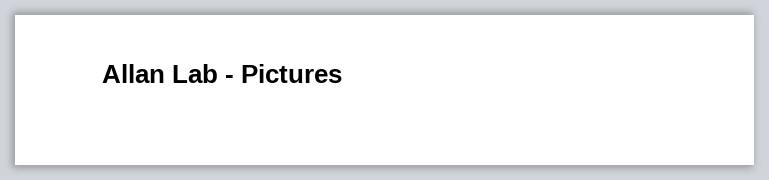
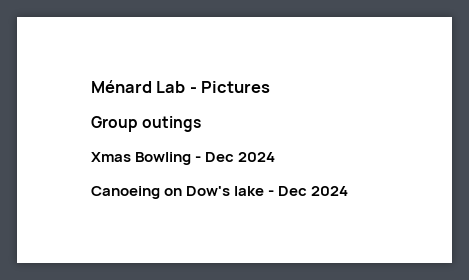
[102,64,165,83] Allan -> [91,80,152,93] Ménard
(343, 73) none -> [91,116,202,132] [91,152,276,165] [91,186,349,199] // Group outings // Xmas Bowling - Dec 2024 // Canoeing on Dow's lake - Dec 2024

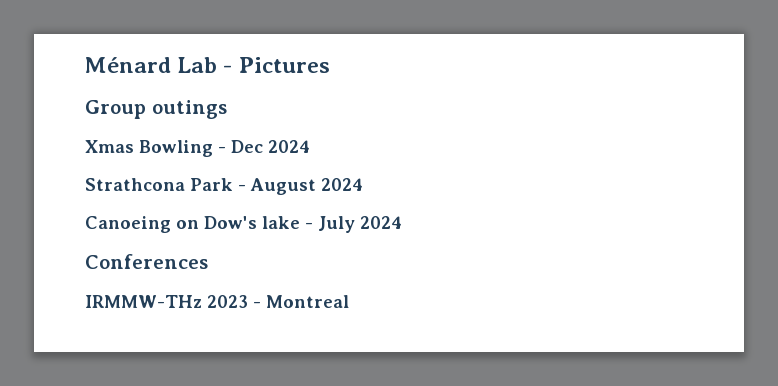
(276, 157) none -> [85,178,363,195] // Strathcona Park - August 2024
[278,186,349,196] Dec 2024 -> [318,216,402,233] [85,254,208,269] [85,295,349,308] July 2024 // Conferences // IRMMW-THz 2023 - Montreal

